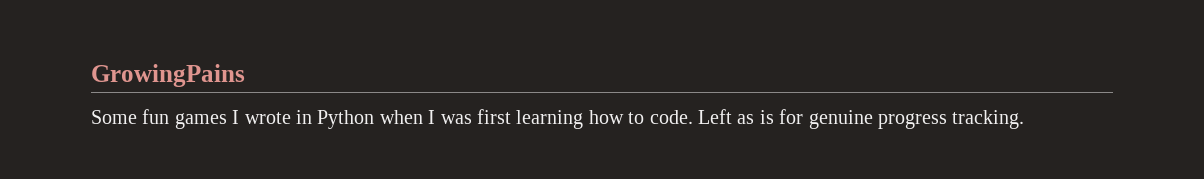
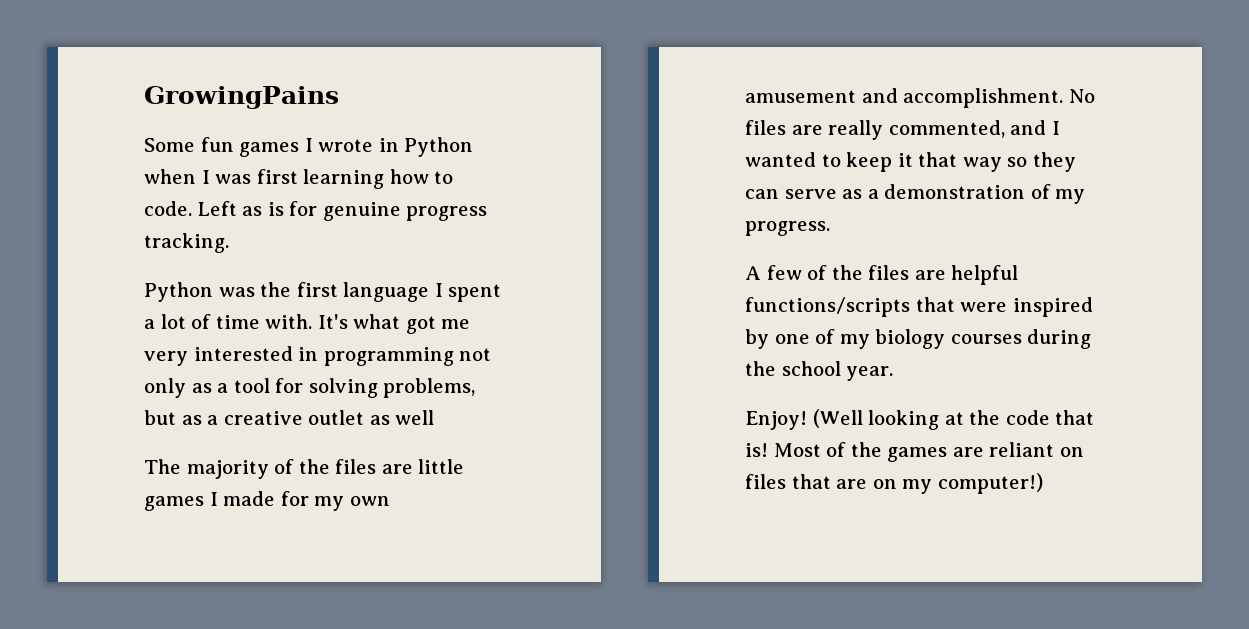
(1025, 119) none -> [144,282,502,302] [144,314,471,334] [144,346,492,366] [144,378,476,398] [144,410,435,425] [144,459,465,479] [144,491,390,511] [745,88,1095,108] [745,120,1060,140] [745,152,1076,172] [745,184,1086,204] [745,221,830,236] [745,265,1019,285] [745,297,1093,317] [745,329,1092,349] [745,361,894,381] [745,409,1095,430] [745,442,1084,462] [745,473,1043,494] // Python was the first language I spent a lot of time with. It's what got me very interested in programming not only as a tool for solving problems, but as a creative outlet as well // The majority of the files are little games I made for my own amusement and accomplishment. No files are really commented, and I wanted to keep it that way so they can serve as a demonstration of my progress. // A few of the files are helpful functions/scripts that were inspired by one of my biology courses during the school year. // Enjoy! (Well looking at the code that is! Most of the games are reliant on files that are on my computer!)

